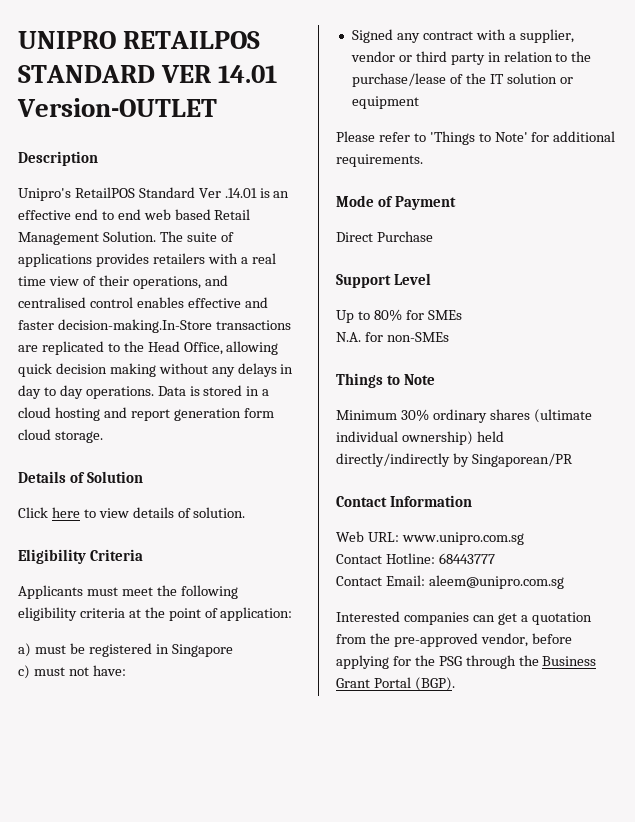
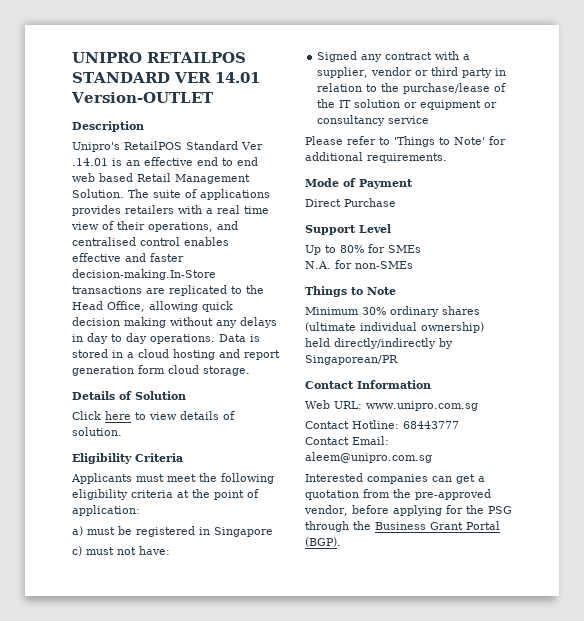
(419, 102) none -> [484,102,498,108] [317,115,430,126] or consultancy service

